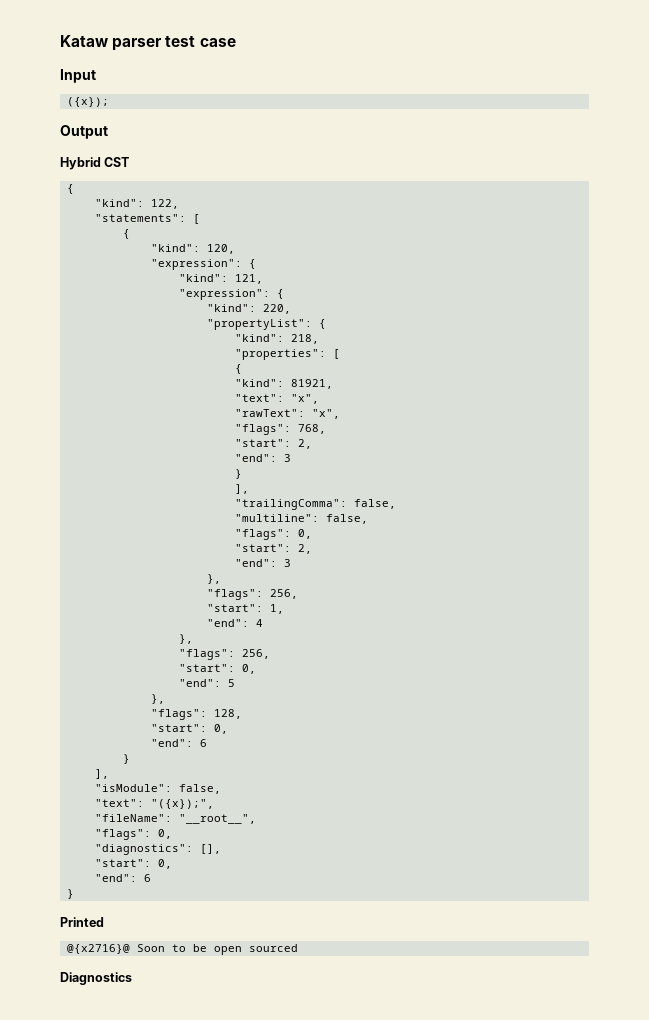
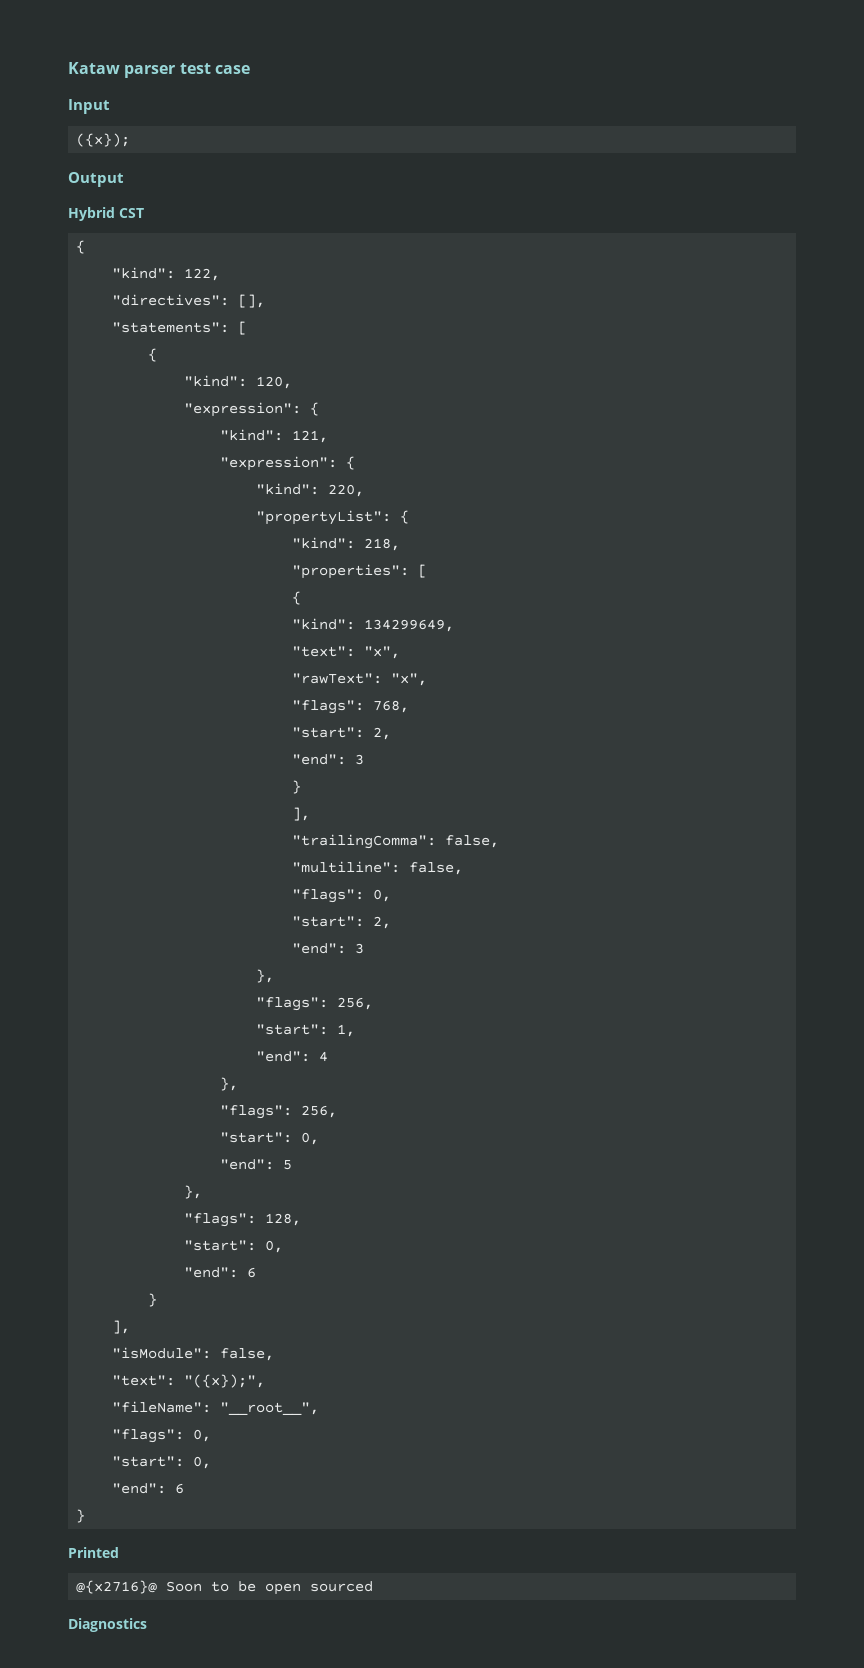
(179, 204) none -> [111,294,265,308] // "directives": [],
[290,379,333,389] 81921, -> [363,619,454,632] 134299649,
[94,844,221,855] // "diagnostics": [], -> (211, 1435) none

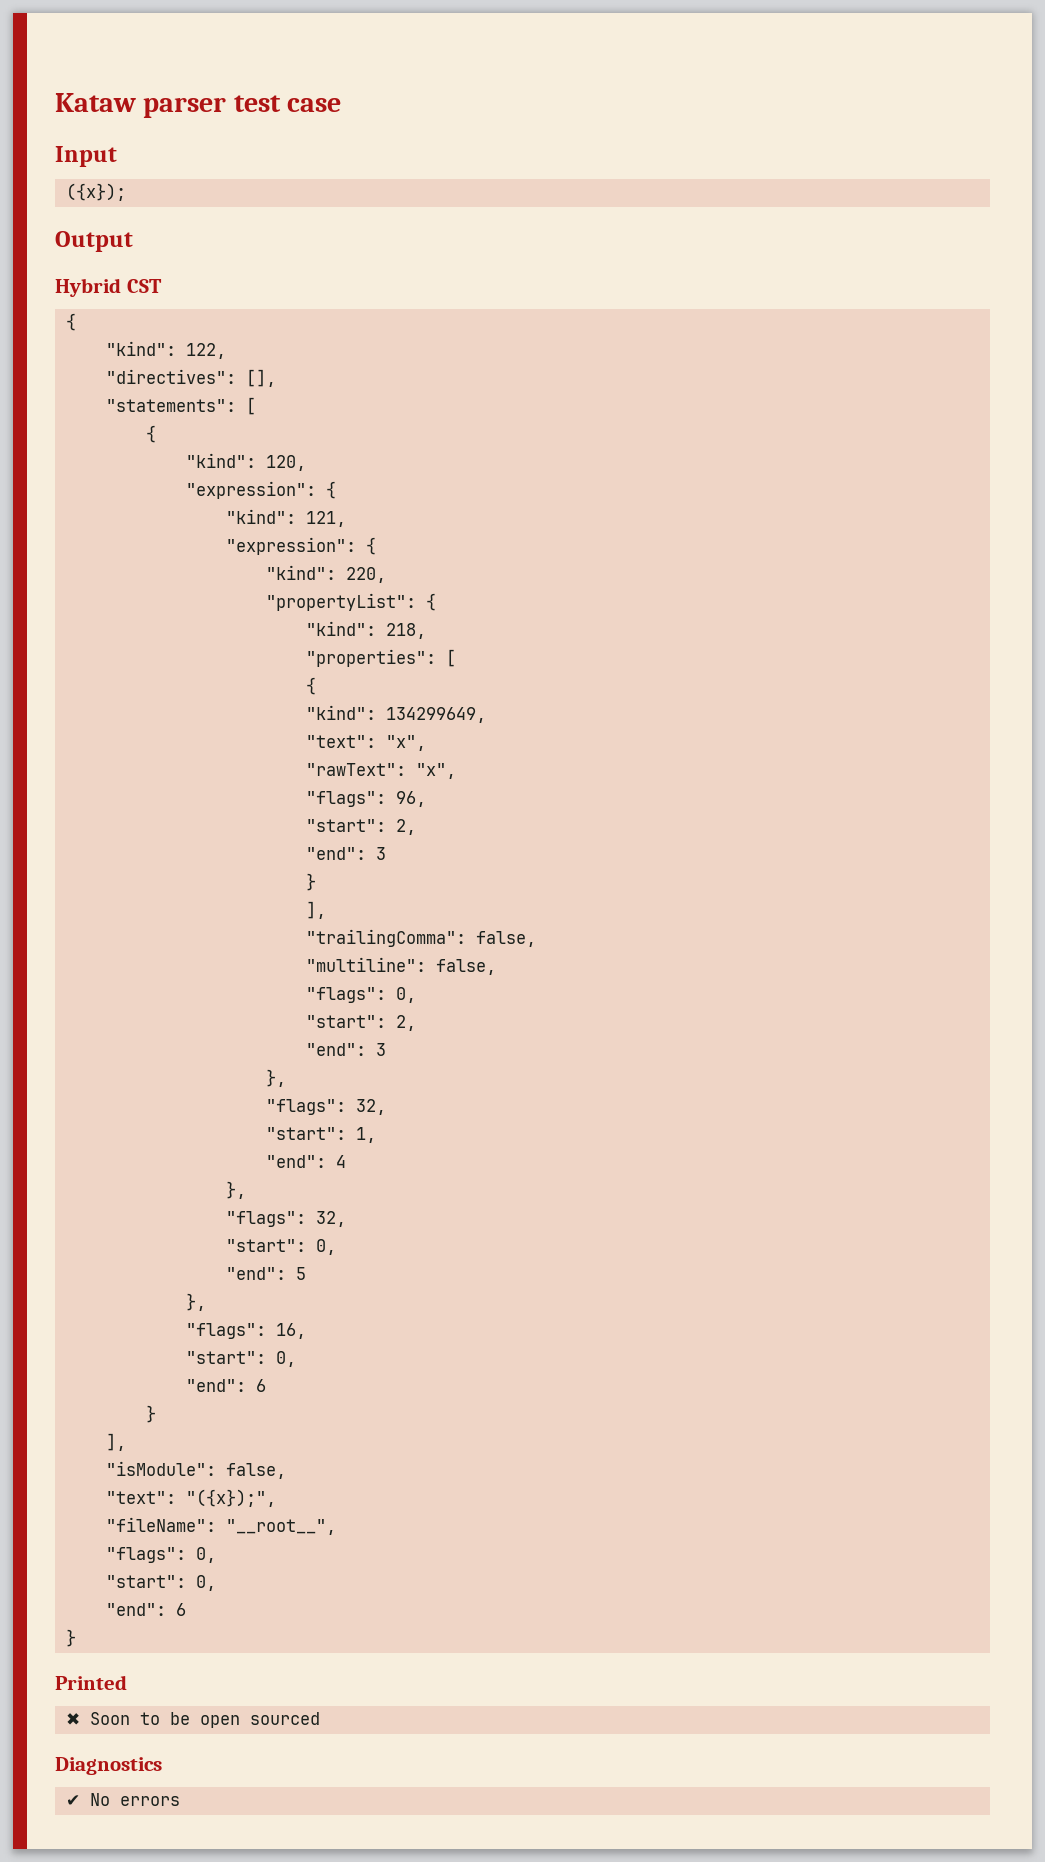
[372,700,409,713] 768, -> [395,791,426,807] 96,
[336,997,373,1010] 256, -> [355,1099,386,1115] 32,
[300,1105,337,1118] 256, -> [315,1211,346,1227] 32,
[264,1213,301,1226] 128, -> [275,1323,306,1339] 16,
[75,1580,157,1594] @{x2716}@ -> [65,1713,80,1725] ✖
(147, 1625) none -> [65,1793,180,1806] // ✔ No errors

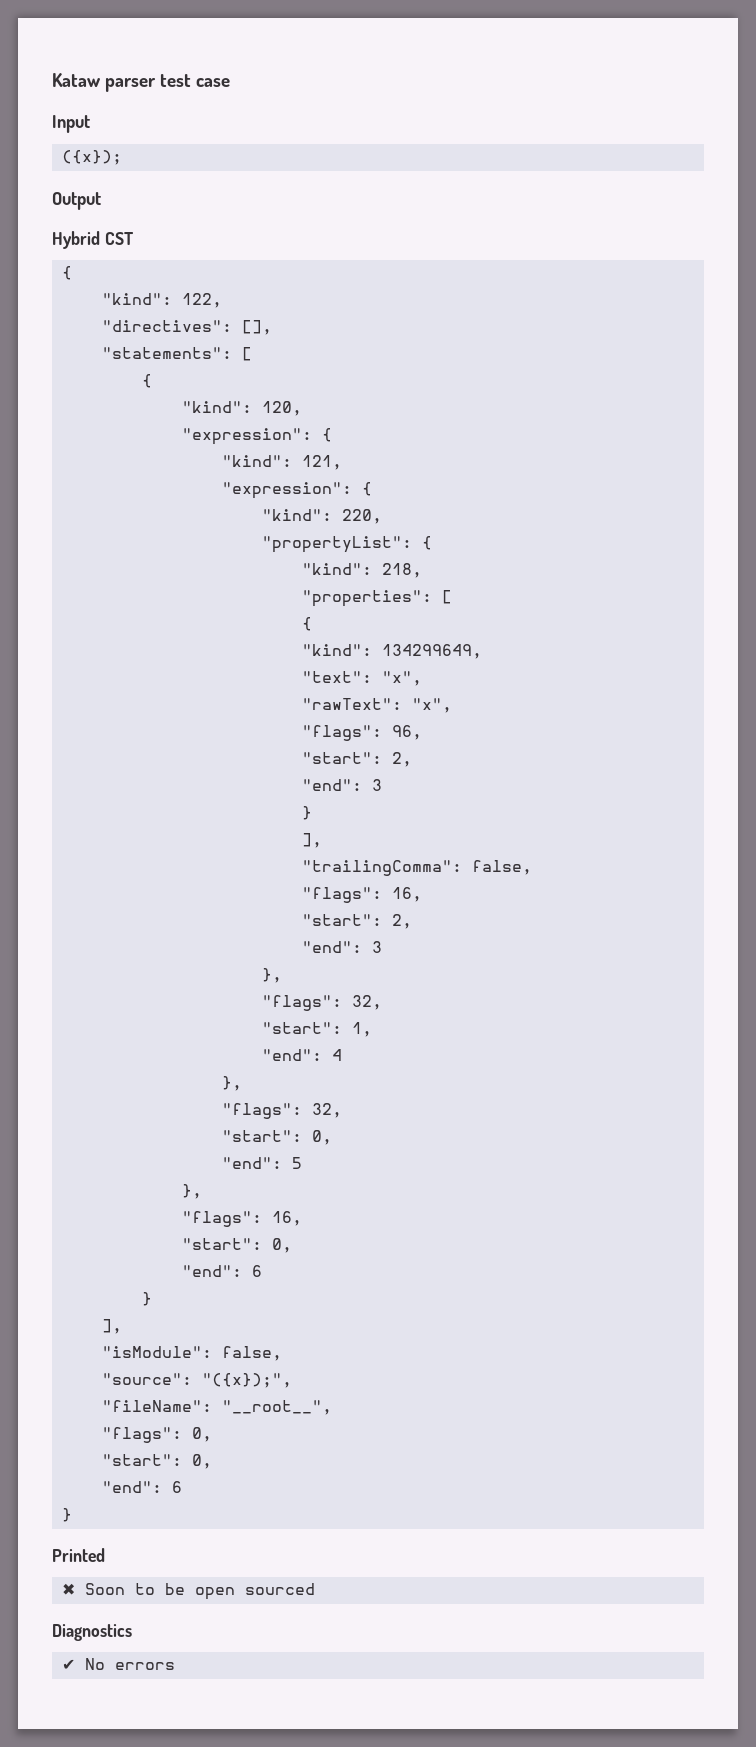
[305,957,496,975] [305,987,416,1003] // "multiline": false, // "flags": 0, -> [301,887,422,903] // "flags": 16,
[105,1491,176,1504] "text": -> [101,1373,192,1385] "source":

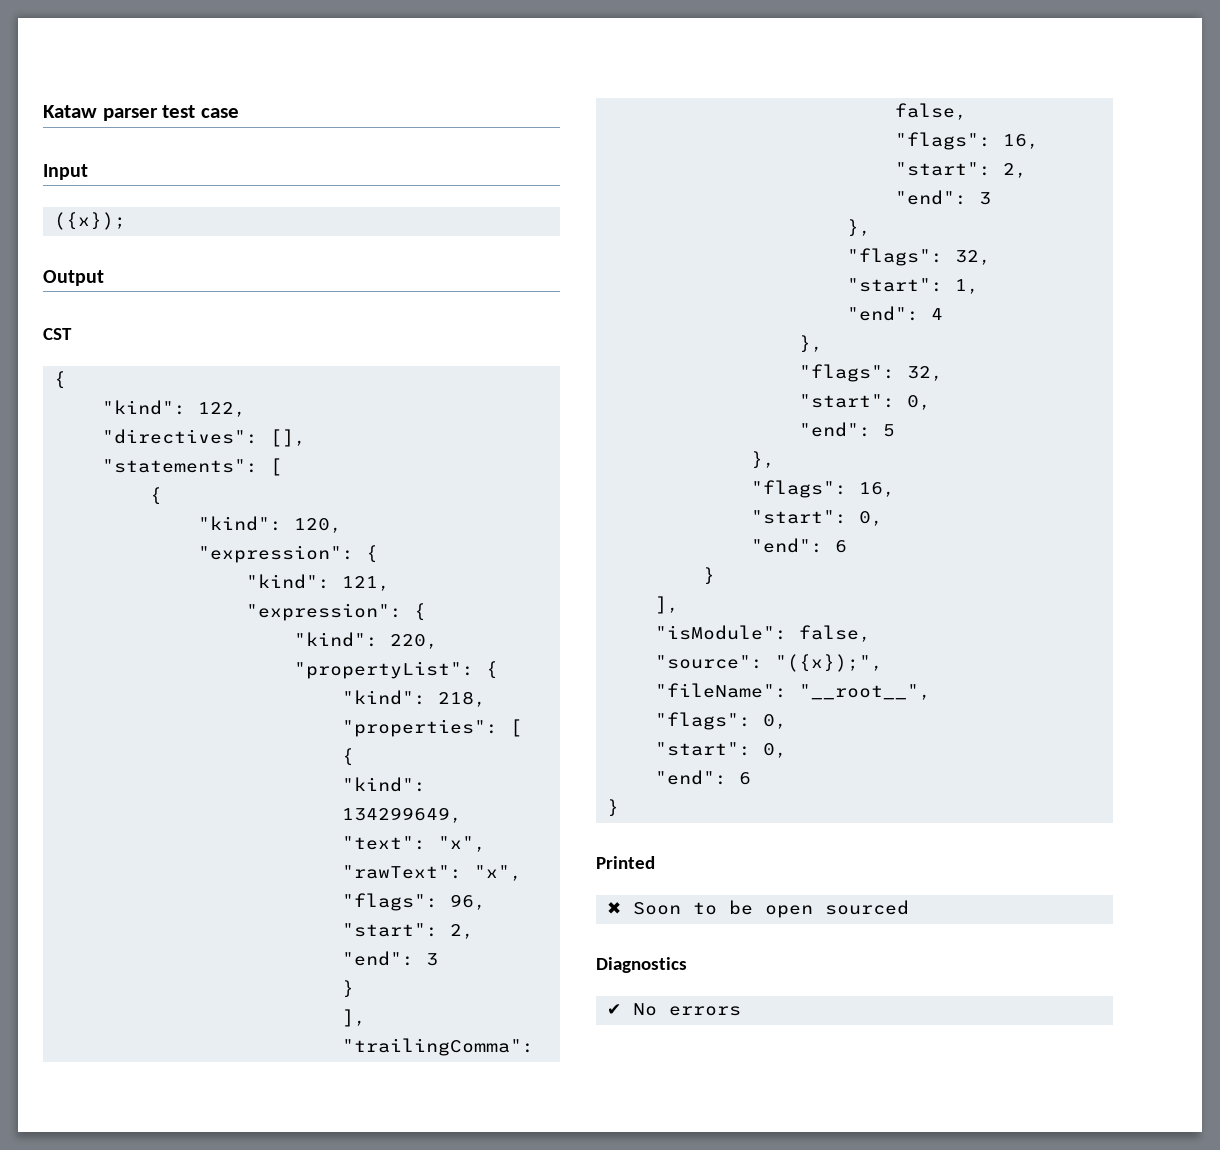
[52,231,100,249] Hybrid -> (104, 278) none

